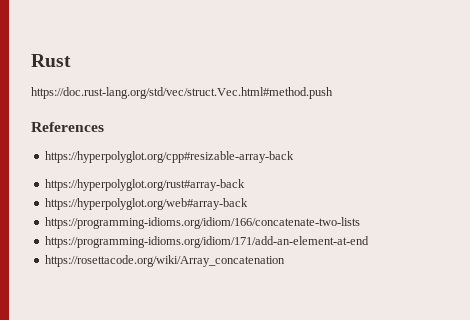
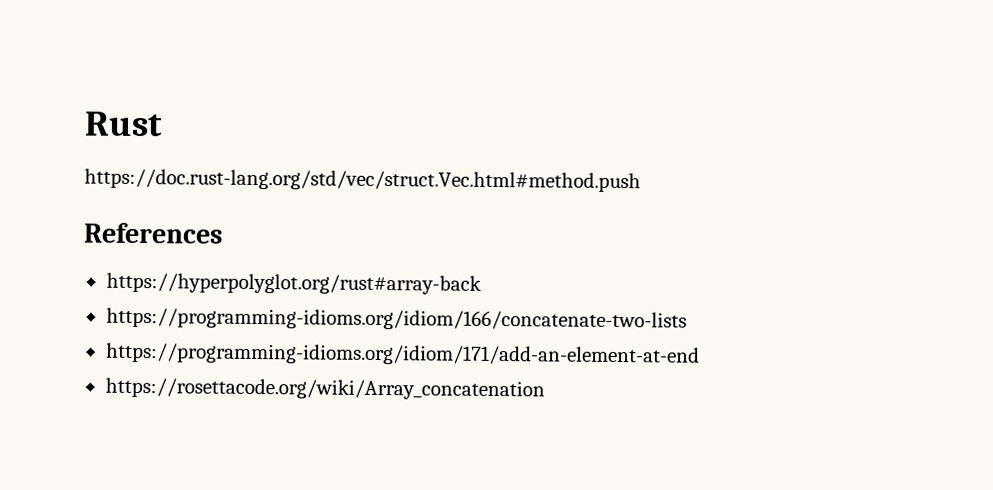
[44,151,294,163] // https://hyperpolyglot.org/cpp#resizable-array-back -> (223, 233) none
[44,198,248,210] // https://hyperpolyglot.org/web#array-back -> (482, 283) none

